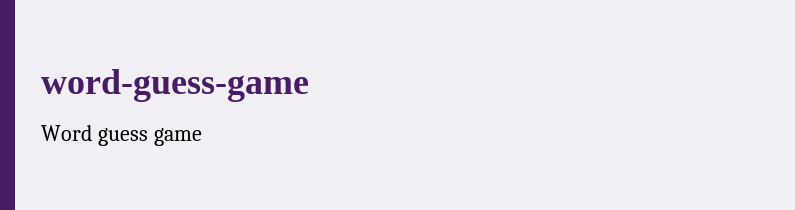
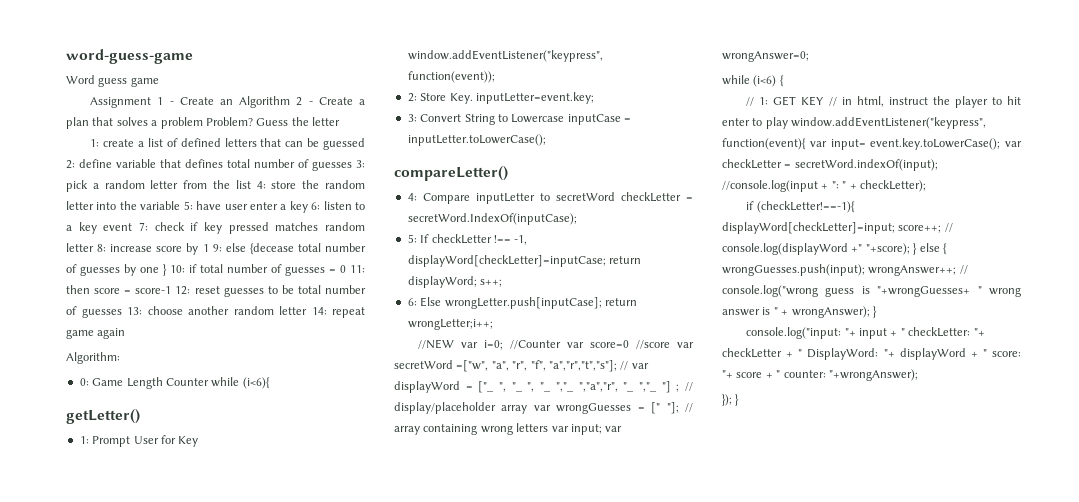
(202, 137) none -> [90,96,365,108] [66,117,340,129] [90,138,365,150] [66,159,365,171] [66,180,366,192] [66,201,365,213] [66,222,365,234] [66,243,366,255] [66,264,365,276] [66,285,366,297] [66,306,365,318] [66,328,126,339] [66,352,120,364] [79,377,270,389] [66,409,140,424] [79,435,199,447] [407,50,603,62] [407,71,495,83] [407,92,594,104] [407,114,631,125] [407,134,546,146] [394,166,508,181] [407,192,693,204] [407,213,577,225] [407,234,528,245] [407,255,642,267] [407,276,503,288] [407,297,637,309] [407,319,493,330] [418,339,694,350] [394,360,649,372] [394,381,693,393] [394,402,693,414] [394,423,623,435] [722,51,809,62] [722,75,784,87] [746,96,1021,108] [722,117,987,129] [722,138,1022,150] [722,159,938,171] [722,180,926,192] [746,201,855,213] [722,222,953,234] [722,243,947,255] [722,264,968,276] [722,285,1021,297] [722,306,877,318] [746,327,985,339] [722,348,1021,360] [722,369,918,381] [722,394,740,406] // Assignment 1 - Create an Algorithm 2 - Create a plan that solves a problem Problem? Guess the letter // 1: create a list of defined letters that can be guessed 2: define variable that defines total number of guesses 3: pick a random letter from the list 4: store the random letter into the variable 5: have user enter a key 6: listen to a key event 7: check if key pressed matches random letter 8: increase score by 1 9: else {decease total number of guesses by one } 10: if total number of guesses = 0 11: then score = score-1 12: reset guesses to be total number of guesses 13: choose another random letter 14: repeat game again // Algorithm: // 0: Game Length Counter while (i<6){ // getLetter() // 1: Prompt User for Key window.addEventListener("keypress", function(event)); // 2: Store Key. inputLetter=event.key; // 3: Convert String to Lowercase inputCase = inputLetter.toLowerCase(); // compareLetter() // 4: Compare inputLetter to secretWord checkLetter = secretWord.IndexOf(inputCase); // 5: If checkLetter !== -1, displayWord[checkLetter]=inputCase; return displayWord; s++; // 6: Else wrongLetter.push[inputCase]; return wrongLetter;i++; // //NEW var i=0; //Counter var score=0 //score var secretWord =["w", "a", "r", "f", "a","r","t","s"]; // var displayWord = ["_ ", "_ ", "_ ","_ ","a","r", "_ ","_ "] ; // display/placeholder array var wrongGuesses = [" "]; // array containing wrong letters var input; var wrongAnswer=0; // while (i<6) { // // 1: GET KEY // in html, instruct the player to hit enter to play window.addEventListener("keypress", function(event){ var input= event.key.toLowerCase(); var checkLetter = secretWord.indexOf(input); //console.log(input + ": " + checkLetter); // if (checkLetter!==-1){ displayWord[checkLetter]=input; score++; // console.log(displayWord +" "+score); } else { wrongGuesses.push(input); wrongAnswer++; // console.log("wrong guess is "+wrongGuesses+ " wrong answer is " + wrongAnswer); } // console.log("input: "+ input + " checkLetter: "+ checkLetter + " DisplayWord: "+ displayWord + " score: "+ score + " counter: "+wrongAnswer); // }); }

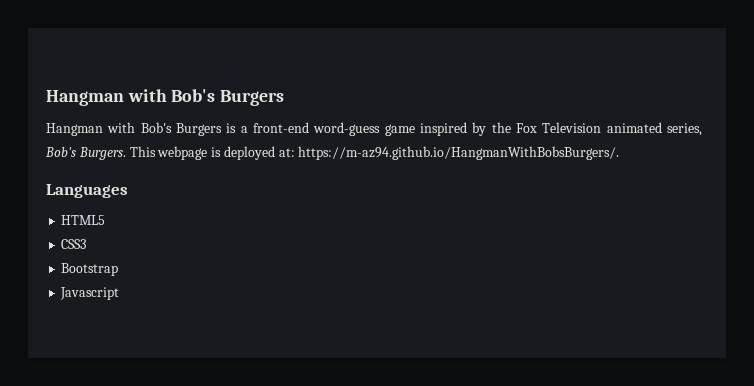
[66,49,193,64] [66,75,159,87] [90,96,365,108] [66,117,340,129] [90,138,365,150] [66,159,365,171] [66,180,366,192] [66,201,365,213] [66,222,365,234] [66,243,366,255] [66,264,365,276] [66,285,366,297] [66,306,365,318] [66,328,126,339] [66,352,120,364] [79,377,270,389] [66,409,140,424] [79,435,199,447] [407,50,603,62] [407,71,495,83] [407,92,594,104] [407,114,631,125] [407,134,546,146] [394,166,508,181] [407,192,693,204] [407,213,577,225] [407,234,528,245] [407,255,642,267] [407,276,503,288] [407,297,637,309] [407,319,493,330] [418,339,694,350] [394,360,649,372] [394,381,693,393] [394,402,693,414] [394,423,623,435] [722,51,809,62] [722,75,784,87] [746,96,1021,108] [722,117,987,129] [722,138,1022,150] [722,159,938,171] [722,180,926,192] [746,201,855,213] [722,222,953,234] [722,243,947,255] [722,264,968,276] [722,285,1021,297] [722,306,877,318] [746,327,985,339] [722,348,1021,360] [722,369,918,381] [722,394,740,406] word-guess-game // Word guess game // Assignment 1 - Create an Algorithm 2 - Create a plan that solves a problem Problem? Guess the letter // 1: create a list of defined letters that can be guessed 2: define variable that defines total number of guesses 3: pick a random letter from the list 4: store the random letter into the variable 5: have user enter a key 6: listen to a key event 7: check if key pressed matches random letter 8: increase score by 1 9: else {decease total number of guesses by one } 10: if total number of guesses = 0 11: then score = score-1 12: reset guesses to be total number of guesses 13: choose another random letter 14: repeat game again // Algorithm: // 0: Game Length Counter while (i<6){ // getLetter() // 1: Prompt User for Key window.addEventListener("keypress", function(event)); // 2: Store Key. inputLetter=event.key; // 3: Convert String to Lowercase inputCase = inputLetter.toLowerCase(); // compareLetter() // 4: Compare inputLetter to secretWord checkLetter = secretWord.IndexOf(inputCase); // 5: If checkLetter !== -1, displayWord[checkLetter]=inputCase; return displayWord; s++; // 6: Else wrongLetter.push[inputCase]; return wrongLetter;i++; // //NEW var i=0; //Counter var score=0 //score var secretWord =["w", "a", "r", "f", "a","r","t","s"]; // var displayWord = ["_ ", "_ ", "_ ","_ ","a","r", "_ ","_ "] ; // display/placeholder array var wrongGuesses = [" "]; // array containing wrong letters var input; var wrongAnswer=0; // while (i<6) { // // 1: GET KEY // in html, instruct the player to hit enter to play window.addEventListener("keypress", function(event){ var input= event.key.toLowerCase(); var checkLetter = secretWord.indexOf(input); //console.log(input + ": " + checkLetter); // if (checkLetter!==-1){ displayWord[checkLetter]=input; score++; // console.log(displayWord +" "+score); } else { wrongGuesses.push(input); wrongAnswer++; // console.log("wrong guess is "+wrongGuesses+ " wrong answer is " + wrongAnswer); } // console.log("input: "+ input + " checkLetter: "+ checkLetter + " DisplayWord: "+ displayWord + " score: "+ score + " counter: "+wrongAnswer); // }); } -> [46,89,285,106] [46,122,702,136] [45,146,620,160] [46,184,128,198] [61,215,106,225] [61,239,87,249] [61,263,119,276] [60,287,120,300] Hangman with Bob's Burgers // Hangman with Bob's Burgers is a front-end word-guess game inspired by the Fox Television animated series, Bob's Burgers. This webpage is deployed at: https://m-az94.github.io/HangmanWithBobsBurgers/. // Languages // HTML5 // CSS3 // Bootstrap // Javascript

